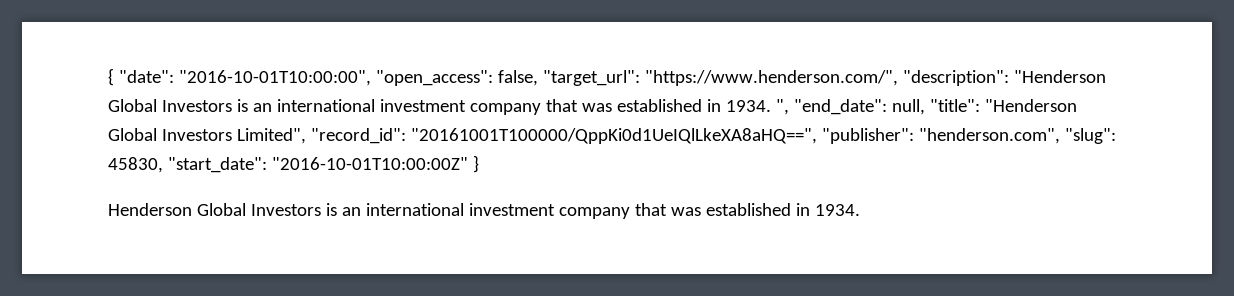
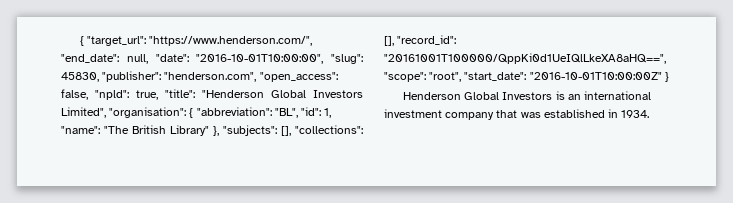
[108,68,1106,86] [108,99,925,115] { "date": "2016-10-01T10:00:00", "open_access": false, "target_url": "https://www.henderson.com/", "description": "Henderson Global Investors is an international investment company that was established in 1934. ", "end_date": null, -> [79,36,313,46] [61,54,363,64] [61,71,338,82] [61,89,158,100] { "target_url": "https://www.henderson.com/", "end_date": null, "date": "2016-10-01T10:00:00", "slug": 45830, "publisher": "henderson.com", "open_access": false, "npld": true,
[310,128,1116,144] [108,157,163,173] "record_id": "20161001T100000/QppKi0d1UeIQlLkeXA8aHQ==", "publisher": "henderson.com", "slug": 45830, -> [109,107,332,118] [61,125,363,136] [384,35,457,46] [384,53,666,64] [384,72,462,82] "organisation": { "abbreviation": "BL", "id": 1, "name": "The British Library" }, "subjects": [], "collections": [], "record_id": "20161001T100000/QppKi0d1UeIQlLkeXA8aHQ==", "scope": "root",

